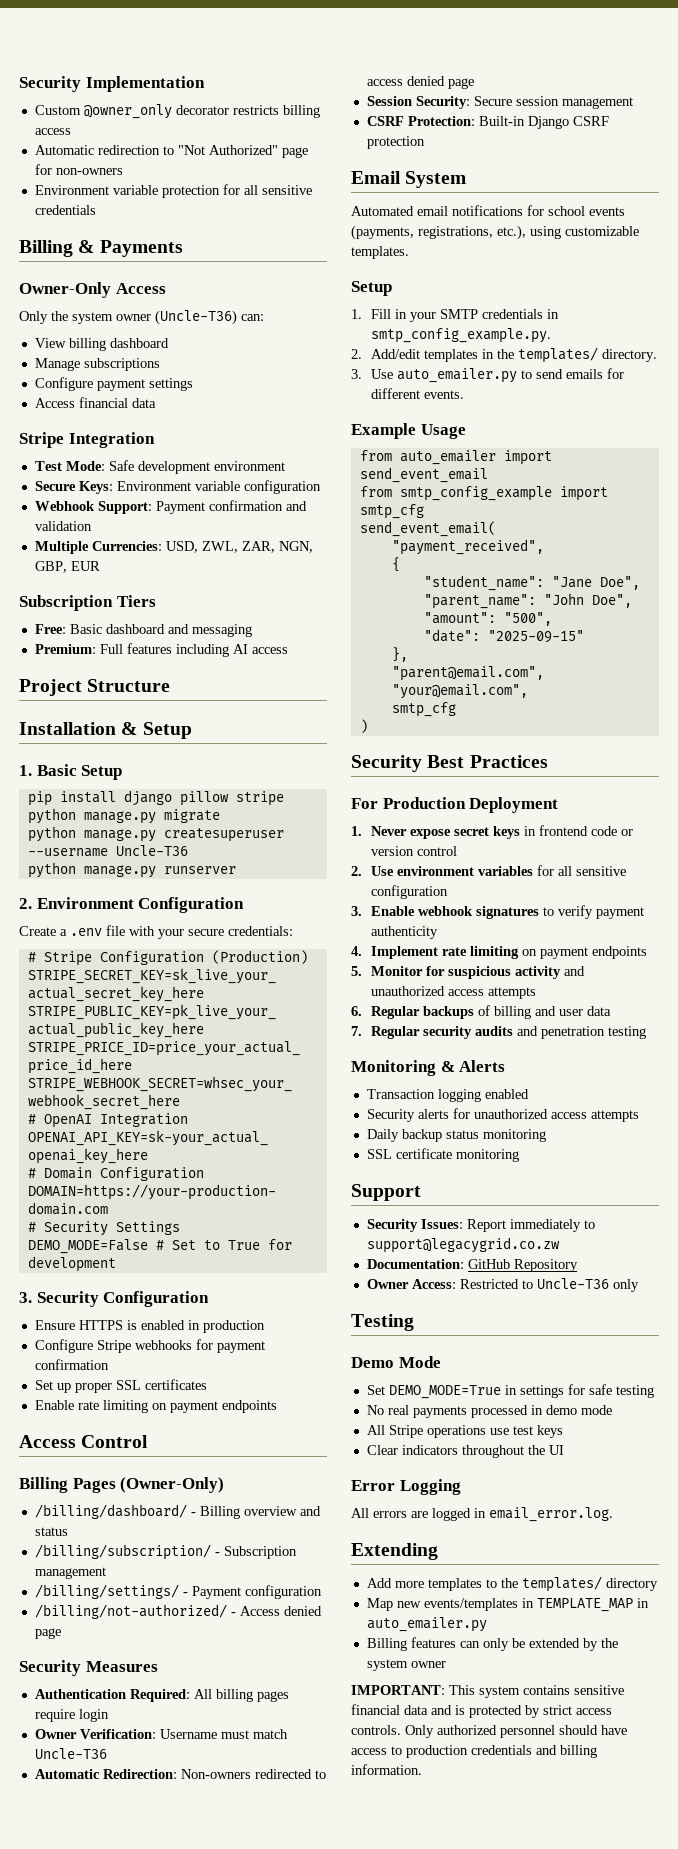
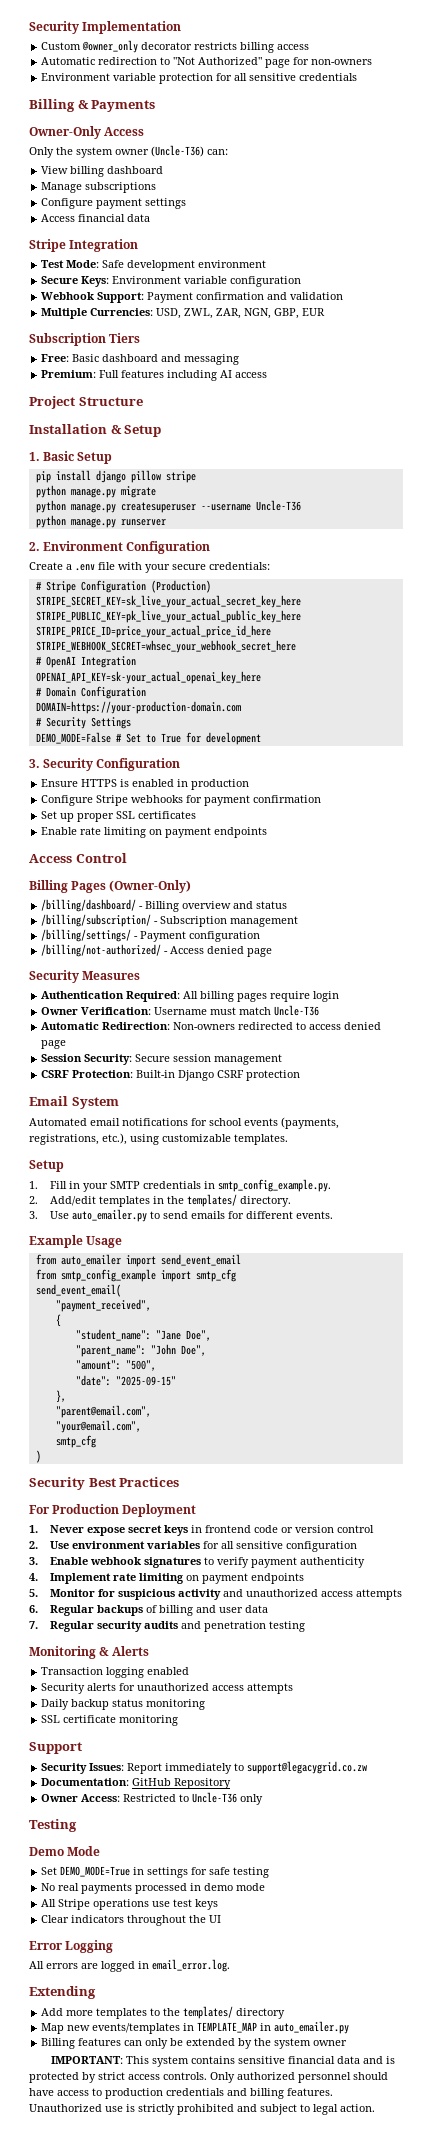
[351,1764,422,1775] information. -> [287,2088,333,2096] [29,2104,375,2115] features. Unauthorized use is strictly prohibited and subject to legal action.

